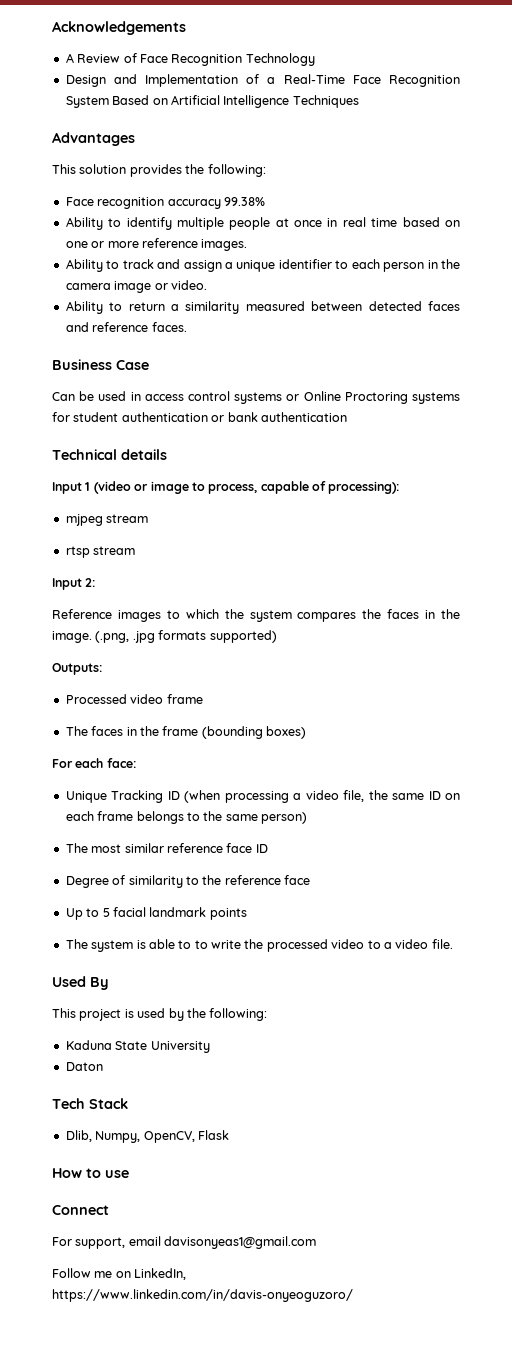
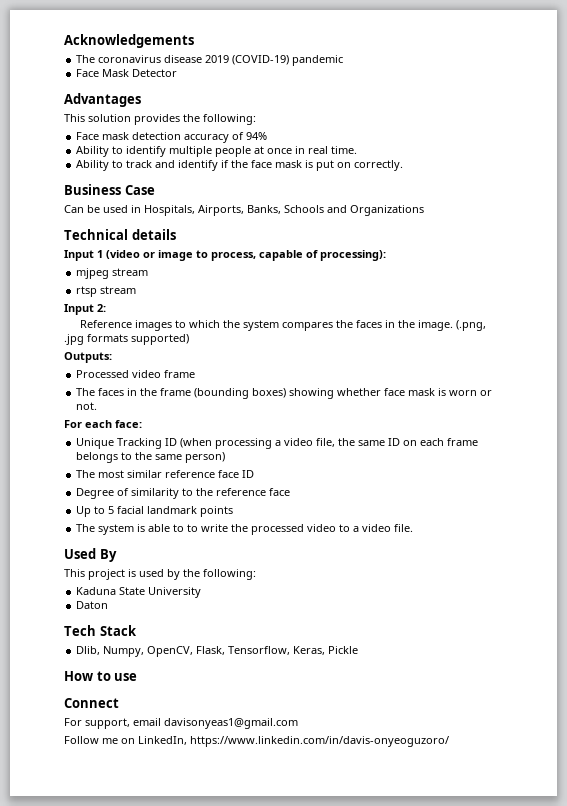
[65,53,315,66] [65,74,460,87] [65,95,359,108] A Review of Face Recognition Technology // Design and Implementation of a Real-Time Face Recognition System Based on Artificial Intelligence Techniques -> [76,55,344,66] [76,69,178,77] The coronavirus disease 2019 (COVID-19) pandemic // Face Mask Detector
[97,197,265,209] recognition accuracy 99.38% -> [102,132,268,143] mask detection accuracy of 94%
[371,217,460,227] [65,238,248,251] [65,259,460,272] [65,280,207,293] [65,301,460,314] [65,322,187,332] time based on one or more reference images. // Ability to track and assign a unique identifier to each person in the camera image or video. // Ability to return a similarity measured between detected faces and reference faces. -> [331,146,358,154] [76,160,404,171] time. // Ability to track and identify if the face mask is put on correctly.
[144,391,460,404] [52,412,347,422] access control systems or Online Proctoring systems for student authentication or bank authentication -> [144,205,424,216] Hospitals, Airports, Banks, Schools and Organizations
(306, 732) none -> [289,388,493,399] [76,402,98,410] showing whether face mask is worn or not.
[197,1130,229,1140] Flask -> [196,646,359,655] Flask, Tensorflow, Keras, Pickle

